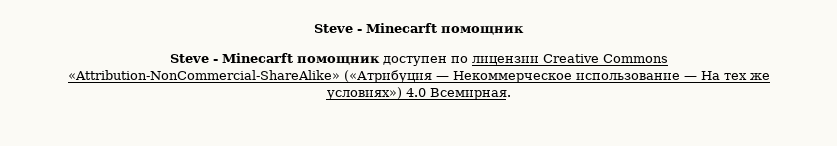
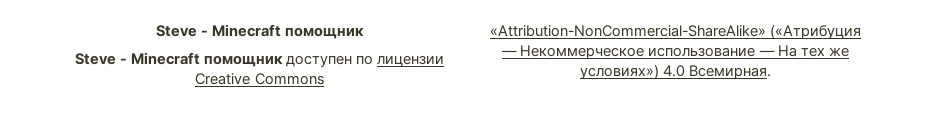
[314,23,437,33] Steve - Minecarft -> [155,24,282,37] Steve - Minecraft
[221,53,293,63] Minecarft -> [130,52,200,65] Minecraft

